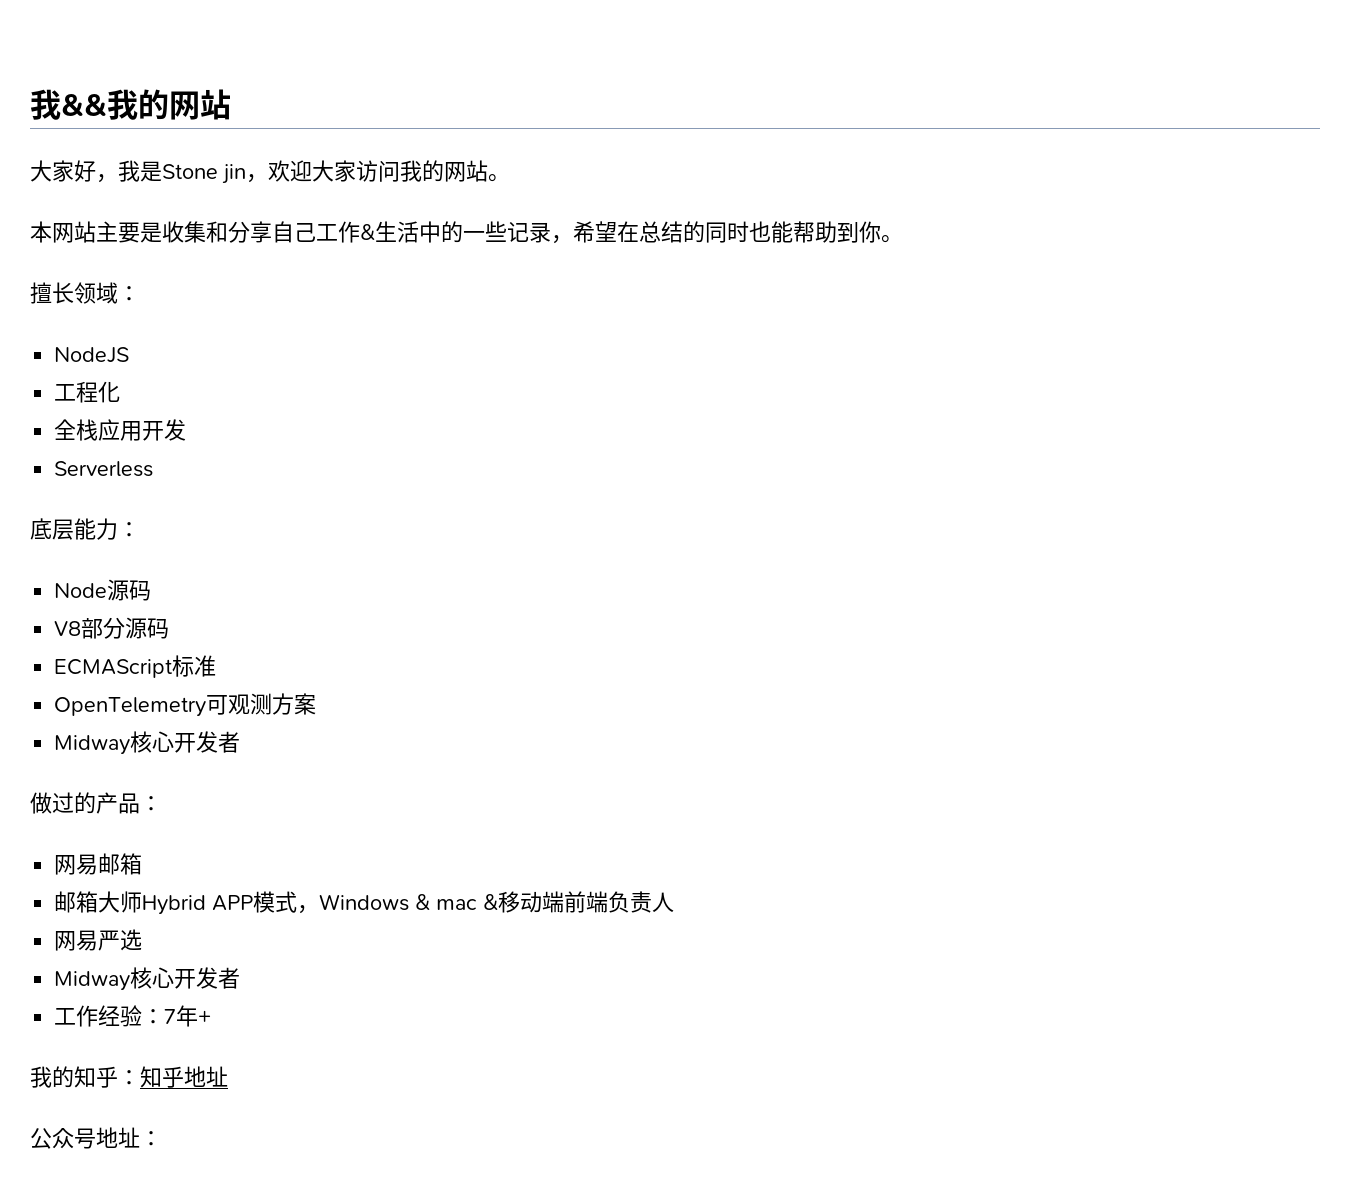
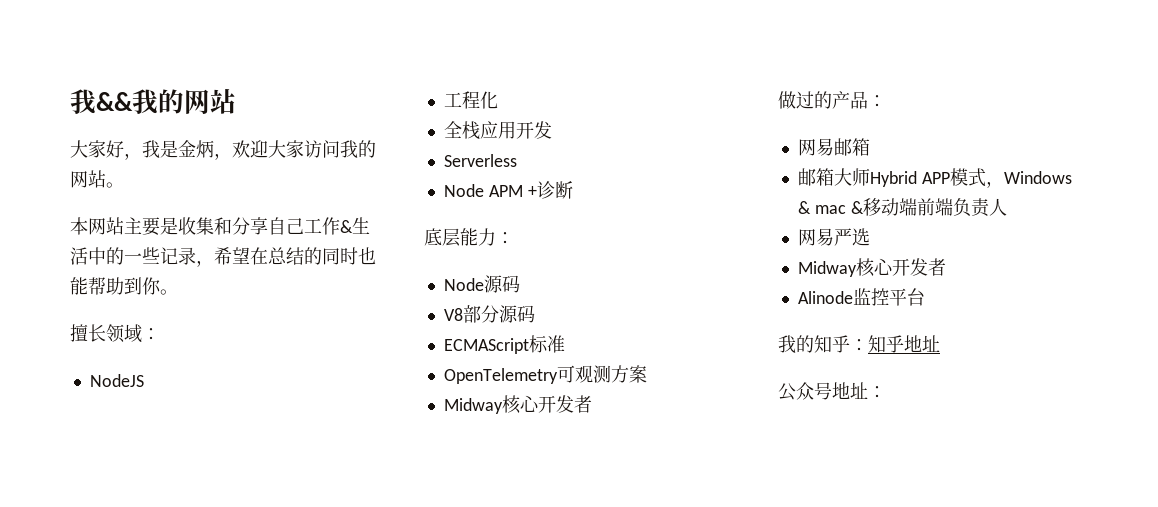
[162,164,246,184] Stone jin -> [178,140,214,158] 金炳
(154, 469) none -> [443,181,573,199] // Node APM +诊断
[54,1005,212,1027] 工作经验：7年+ -> [797,288,925,306] Alinode监控平台

